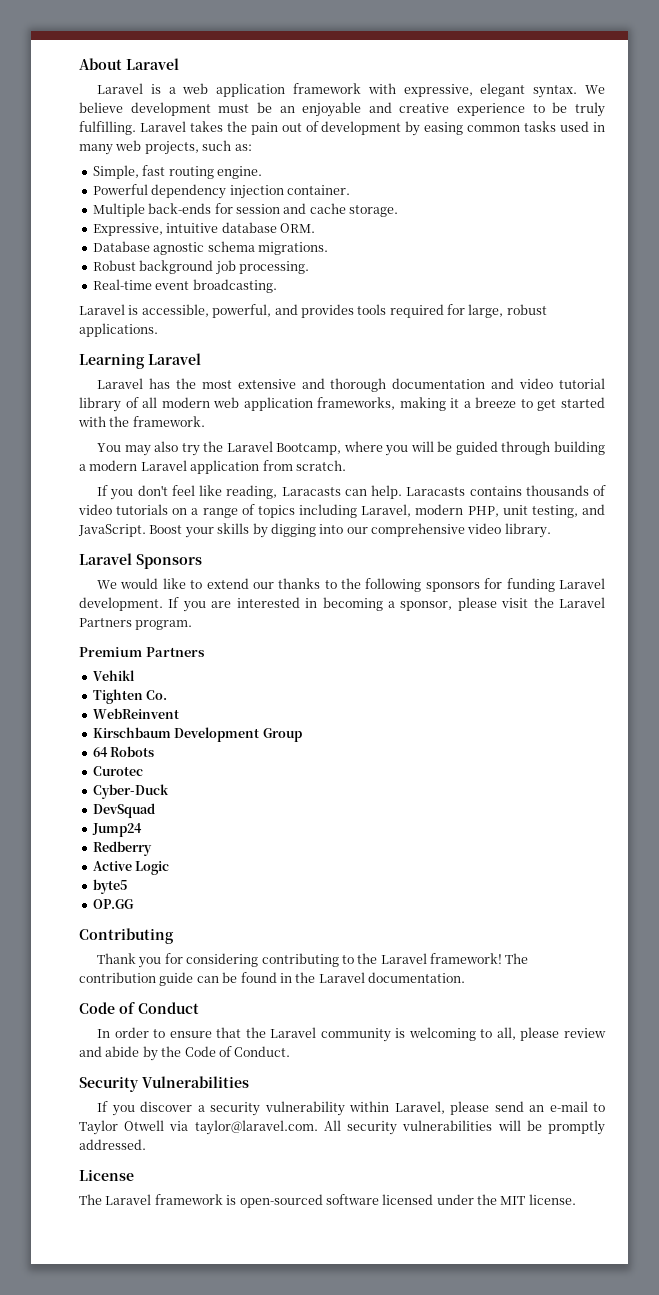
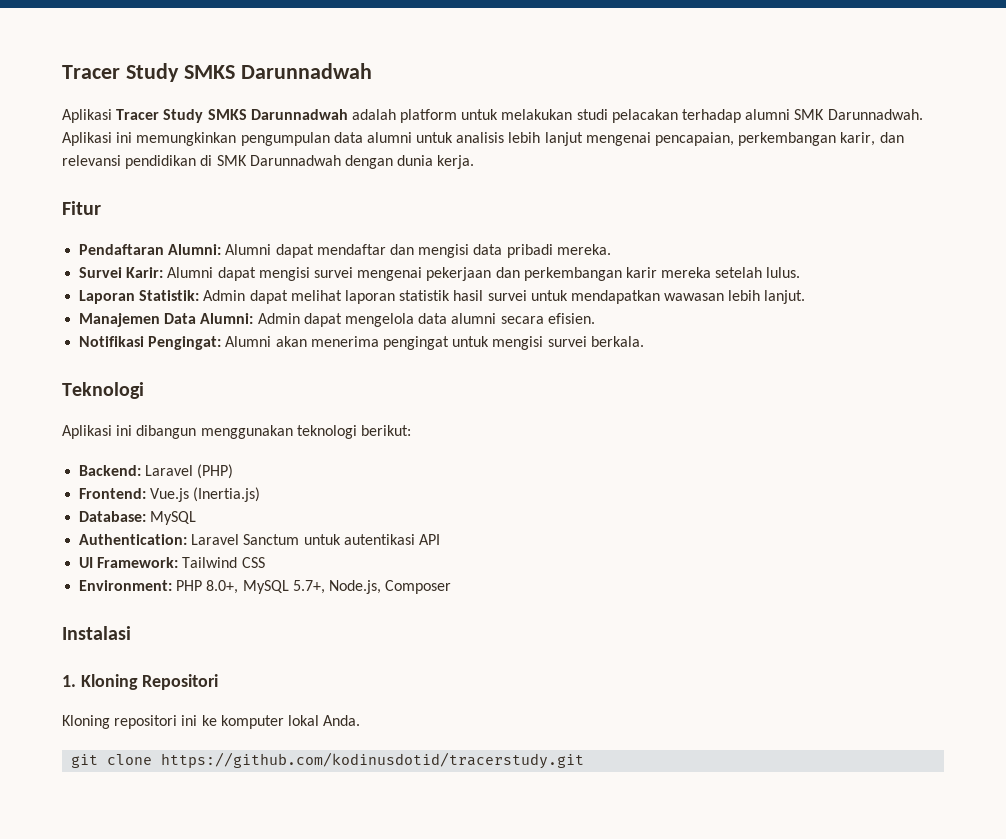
[79,58,179,70] [97,83,605,98] [79,102,605,117] [79,121,605,136] [79,140,252,155] [92,165,262,179] [92,184,350,199] [92,203,398,217] [92,222,315,236] [92,241,328,255] [92,260,309,275] [92,279,277,293] [79,304,547,318] [79,323,158,337] [79,353,201,369] [97,378,605,392] [79,397,606,412] [78,416,205,427] [97,441,605,456] [79,460,346,474] [97,485,606,500] [78,504,605,518] [78,523,551,538] [79,553,202,569] [97,578,605,592] [79,597,606,612] [79,618,193,630] [79,647,205,657] [92,670,135,681] [92,689,168,704] [92,708,179,719] [92,727,302,742] [92,746,155,757] [92,766,143,776] [92,784,169,799] [92,803,155,818] [91,823,142,837] [92,841,152,856] [92,861,170,875] [92,879,127,894] [92,899,134,909] [79,928,174,944] [97,953,529,968] [79,972,465,986] [79,1002,199,1014] [97,1027,606,1042] [79,1046,291,1061] [79,1076,249,1092] [97,1101,605,1116] [79,1120,605,1135] [79,1139,146,1150] [79,1169,134,1181] [79,1194,576,1208] About Laravel // Laravel is a web application framework with expressive, elegant syntax. We believe development must be an enjoyable and creative experience to be truly fulfilling. Laravel takes the pain out of development by easing common tasks used in many web projects, such as: // Simple, fast routing engine. // Powerful dependency injection container. // Multiple back-ends for session and cache storage. // Expressive, intuitive database ORM. // Database agnostic schema migrations. // Robust background job processing. // Real-time event broadcasting. // Laravel is accessible, powerful, and provides tools required for large, robust applications. // Learning Laravel // Laravel has the most extensive and thorough documentation and video tutorial library of all modern web application frameworks, making it a breeze to get started with the framework. // You may also try the Laravel Bootcamp, where you will be guided through building a modern Laravel application from scratch. // If you don't feel like reading, Laracasts can help. Laracasts contains thousands of video tutorials on a range of topics including Laravel, modern PHP, unit testing, and JavaScript. Boost your skills by digging into our comprehensive video library. // Laravel Sponsors // We would like to extend our thanks to the following sponsors for funding Laravel development. If you are interested in becoming a sponsor, please visit the Laravel Partners program. // Premium Partners // Vehikl // Tighten Co. // WebReinvent // Kirschbaum Development Group // 64 Robots // Curotec // Cyber-Duck // DevSquad // Jump24 // Redberry // Active Logic // byte5 // OP.GG // Contributing // Thank you for considering contributing to the Laravel framework! The contribution guide can be found in the Laravel documentation. // Code of Conduct // In order to ensure that the Laravel community is welcoming to all, please review and abide by the Code of Conduct. // Security Vulnerabilities // If you discover a security vulnerability within Laravel, please send an e-mail to Taylor Otwell via taylor@laravel.com. All security vulnerabilities will be promptly addressed. // License // The Laravel framework is open-sourced software licensed under the MIT license. -> [62,63,372,82] [62,109,923,123] [62,132,904,146] [62,155,475,169] [62,201,101,215] [79,244,611,258] [79,267,801,281] [79,290,806,304] [79,313,595,327] [79,336,644,350] [62,382,144,399] [62,425,411,439] [79,464,234,479] [79,487,261,502] [79,511,197,525] [79,534,440,545] [79,557,265,568] [79,580,452,594] [62,626,131,640] [62,674,219,690] [62,715,361,729] [71,752,585,769] Tracer Study SMKS Darunnadwah // Aplikasi Tracer Study SMKS Darunnadwah adalah platform untuk melakukan studi pelacakan terhadap alumni SMK Darunnadwah. Aplikasi ini memungkinkan pengumpulan data alumni untuk analisis lebih lanjut mengenai pencapaian, perkembangan karir, dan relevansi pendidikan di SMK Darunnadwah dengan dunia kerja. // Fitur // Pendaftaran Alumni: Alumni dapat mendaftar dan mengisi data pribadi mereka. // Survei Karir: Alumni dapat mengisi survei mengenai pekerjaan dan perkembangan karir mereka setelah lulus. // Laporan Statistik: Admin dapat melihat laporan statistik hasil survei untuk mendapatkan wawasan lebih lanjut. // Manajemen Data Alumni: Admin dapat mengelola data alumni secara efisien. // Notifikasi Pengingat: Alumni akan menerima pengingat untuk mengisi survei berkala. // Teknologi // Aplikasi ini dibangun menggunakan teknologi berikut: // Backend: Laravel (PHP) // Frontend: Vue.js (Inertia.js) // Database: MySQL // Authentication: Laravel Sanctum untuk autentikasi API // UI Framework: Tailwind CSS // Environment: PHP 8.0+, MySQL 5.7+, Node.js, Composer // Instalasi // 1. Kloning Repositori // Kloning repositori ini ke komputer lokal Anda. // git clone https://github.com/kodinusdotid/tracerstudy.git

